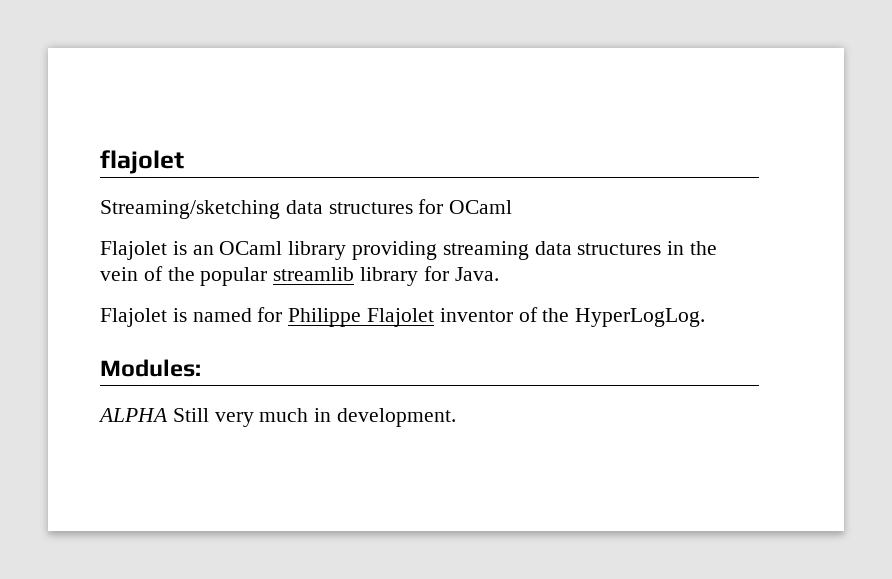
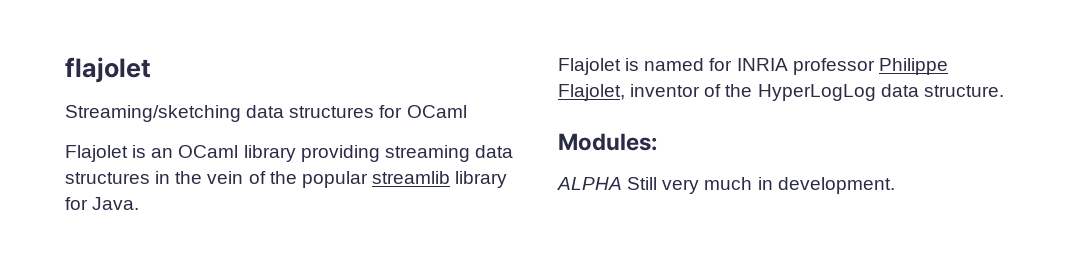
[288,307,706,327] Philippe Flajolet inventor of the HyperLogLog. -> [736,58,948,75] [558,84,1004,101] INRIA professor Philippe Flajolet, inventor of the HyperLogLog data structure.

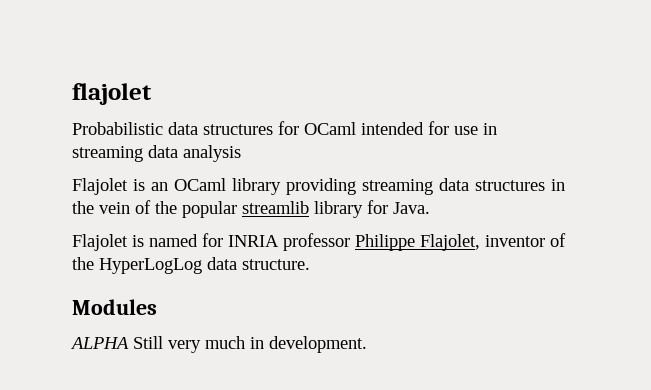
[65,105,241,122] Streaming/sketching -> [72,122,163,135] Probabilistic
(467, 111) none -> [361,121,497,135] [72,145,241,162] intended for use in streaming data analysis
[558,133,657,151] Modules: -> [72,299,157,315] Modules

